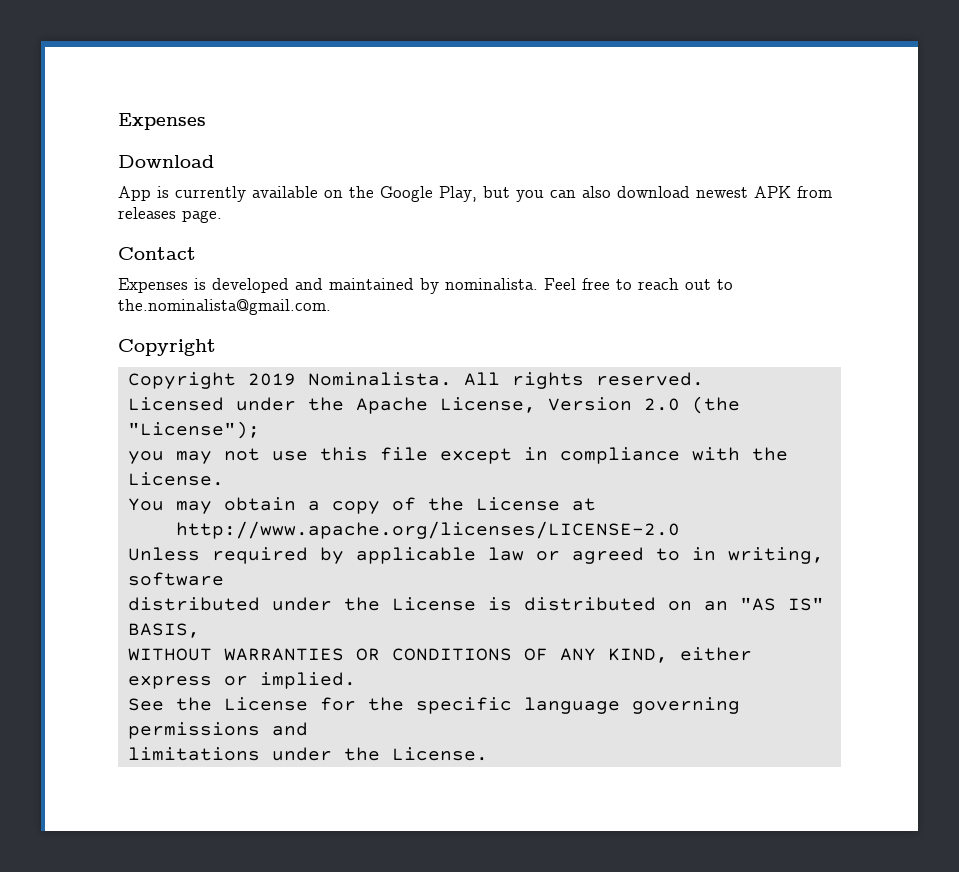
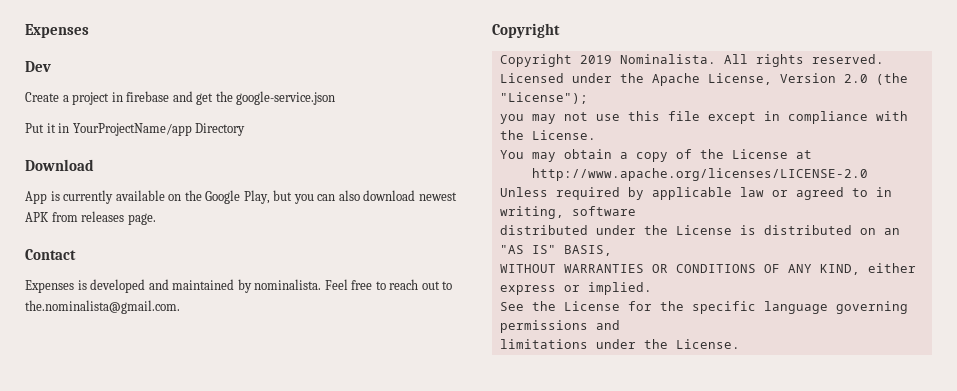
[118,113,206,130] Expenses -> [25,24,89,38] [25,61,51,72] [25,91,336,105] [25,123,246,136] Expenses // Dev // Create a project in firebase and get the google-service.json // Put it in YourProjectName/app Directory

